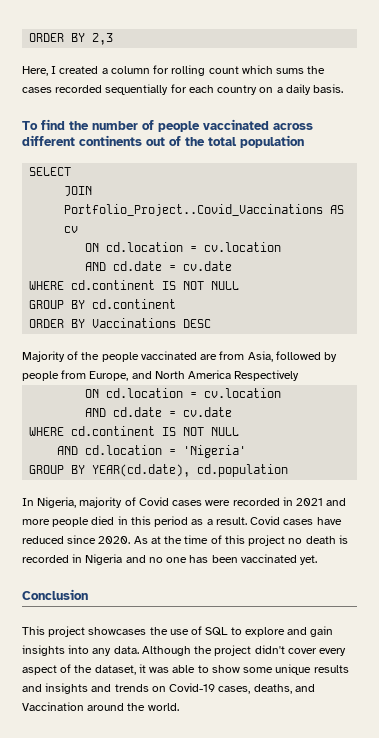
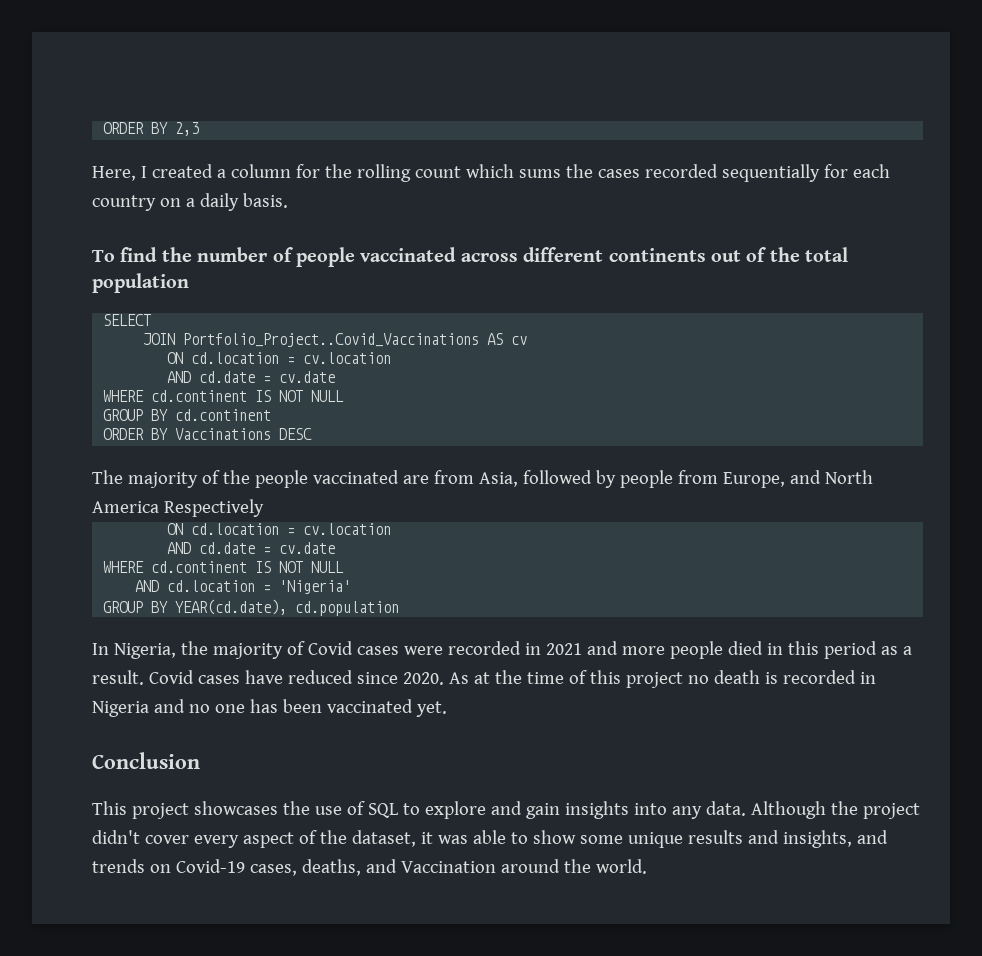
(170, 69) none -> [324,164,352,178] the
[22,351,65,362] Majority -> [92,470,198,488] The majority
(77, 502) none -> [180,641,208,655] the
[45,683,89,694] insights -> [782,830,852,848] insights,

